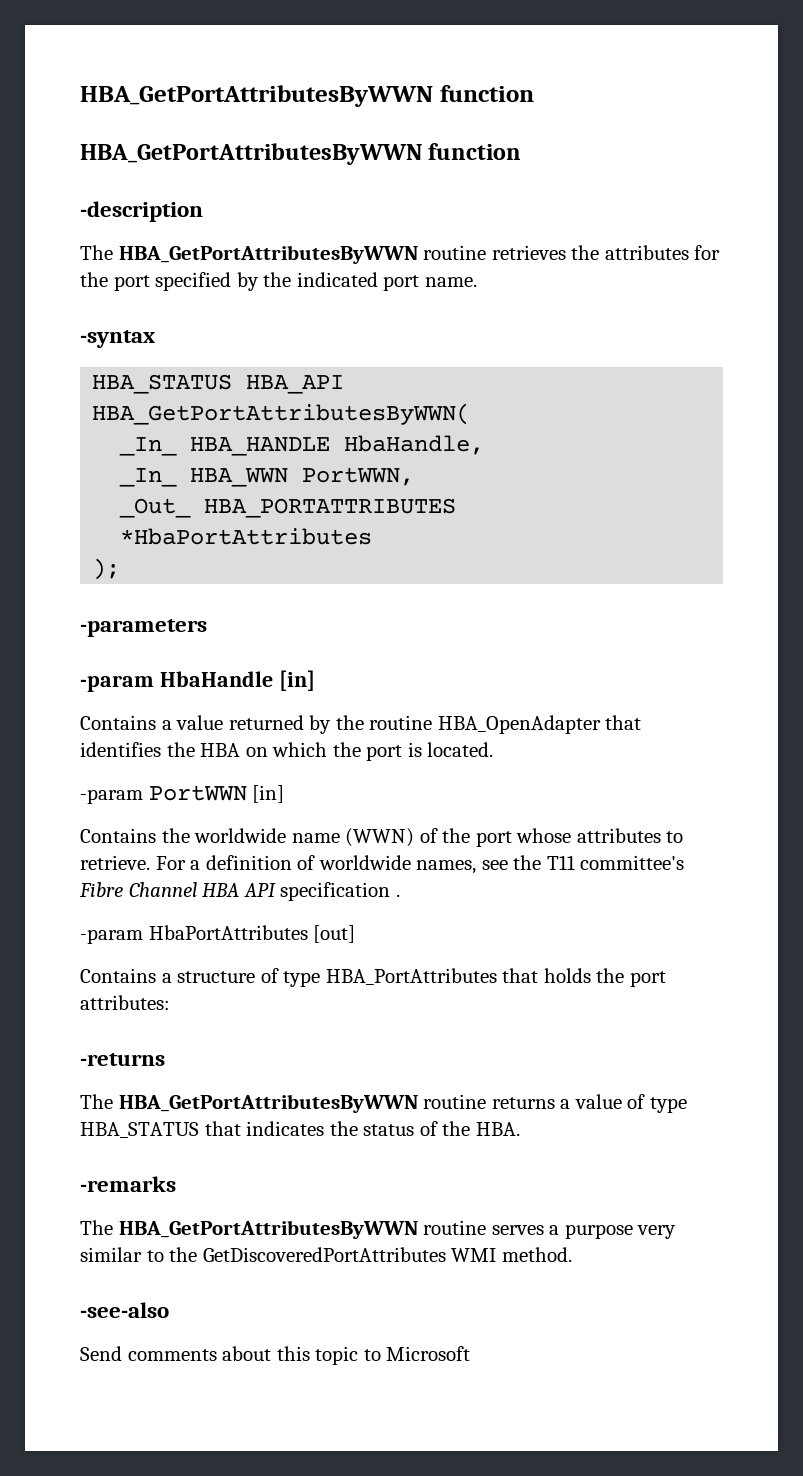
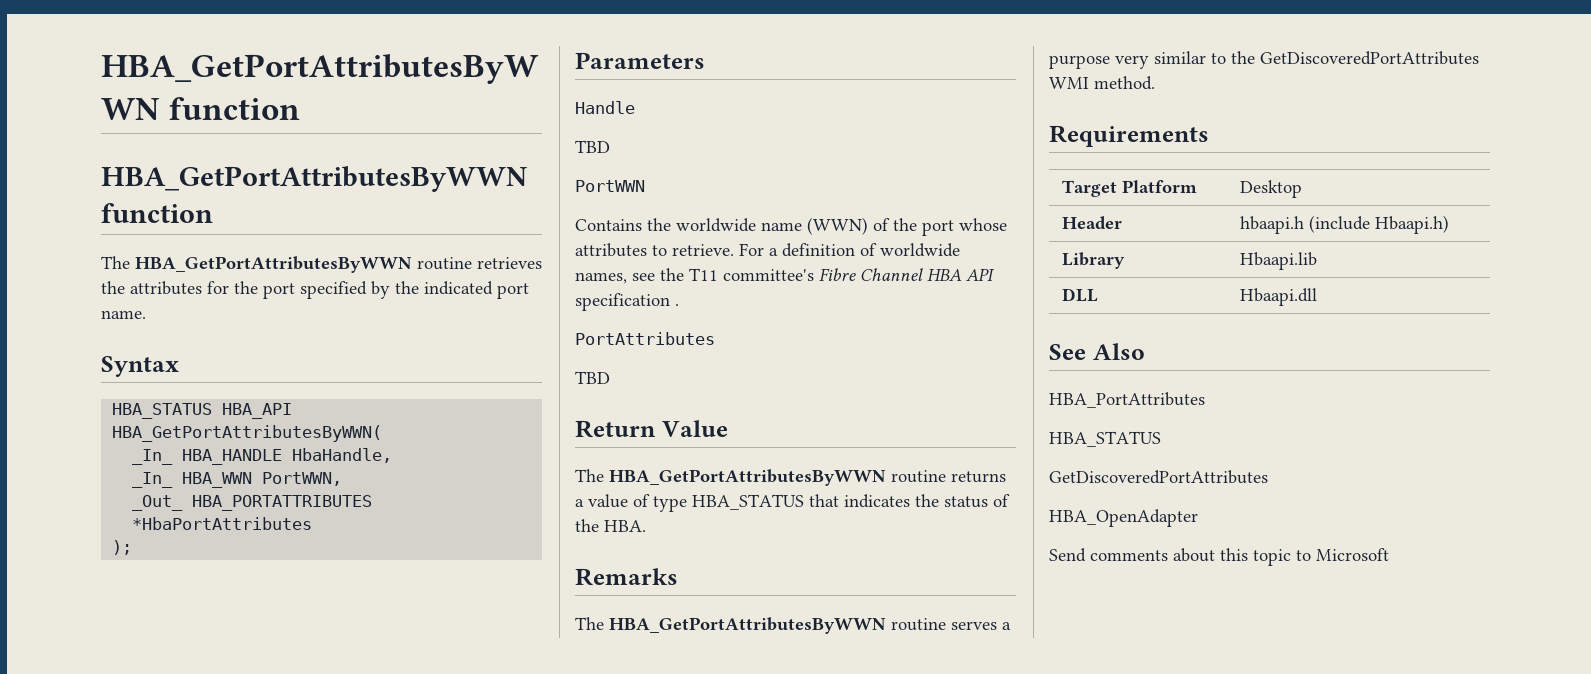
[80,201,203,222] // -description -> (213, 213) none
[80,330,155,348] -syntax -> [101,356,179,377] Syntax
[80,619,207,637] [80,670,315,692] [80,715,642,734] [80,742,494,761] [80,789,143,804] -parameters // -param HbaHandle [in] // Contains a value returned by the routine HBA_OpenAdapter that identifies the HBA on which the port is located. // -param -> [575,52,705,69] [575,101,635,114] [575,140,610,153] Parameters // Handle // TBD //
[252,785,285,803] [in] -> (645, 186) none
[80,925,356,944] [80,968,666,987] [80,995,170,1010] [80,1053,165,1066] -param HbaPortAttributes [out] // Contains a structure of type HBA_PortAttributes that holds the port attributes: // -returns -> [575,332,715,345] [575,371,610,384] [575,420,728,438] PortAttributes // TBD // Return Value
[80,1176,176,1192] -remarks -> [575,568,678,586] Remarks
[80,1302,169,1318] -see-also -> [1049,125,1209,147] [1062,180,1198,197] [1240,180,1303,198] [1062,216,1123,230] [1240,215,1450,234] [1062,252,1126,269] [1240,252,1318,270] [1062,288,1099,302] [1240,288,1318,306] [1049,343,1145,360] [1049,392,1205,408] [1049,431,1161,447] [1049,470,1268,484] [1049,509,1198,527] Requirements // Target Platform | Desktop // Header | hbaapi.h (include Hbaapi.h) // Library | Hbaapi.lib // DLL | Hbaapi.dll // See Also // HBA_PortAttributes // HBA_STATUS // GetDiscoveredPortAttributes // HBA_OpenAdapter

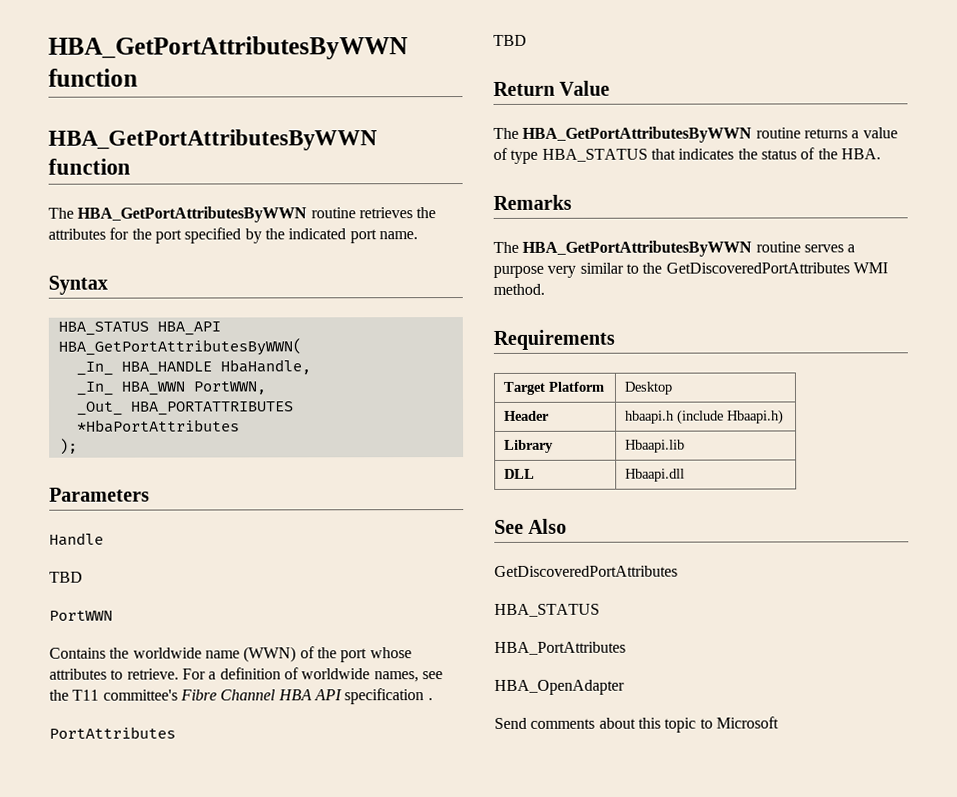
[1049,392,1205,408] HBA_PortAttributes -> [494,565,678,577] GetDiscoveredPortAttributes
[1049,470,1268,484] GetDiscoveredPortAttributes -> [494,641,626,655] HBA_PortAttributes

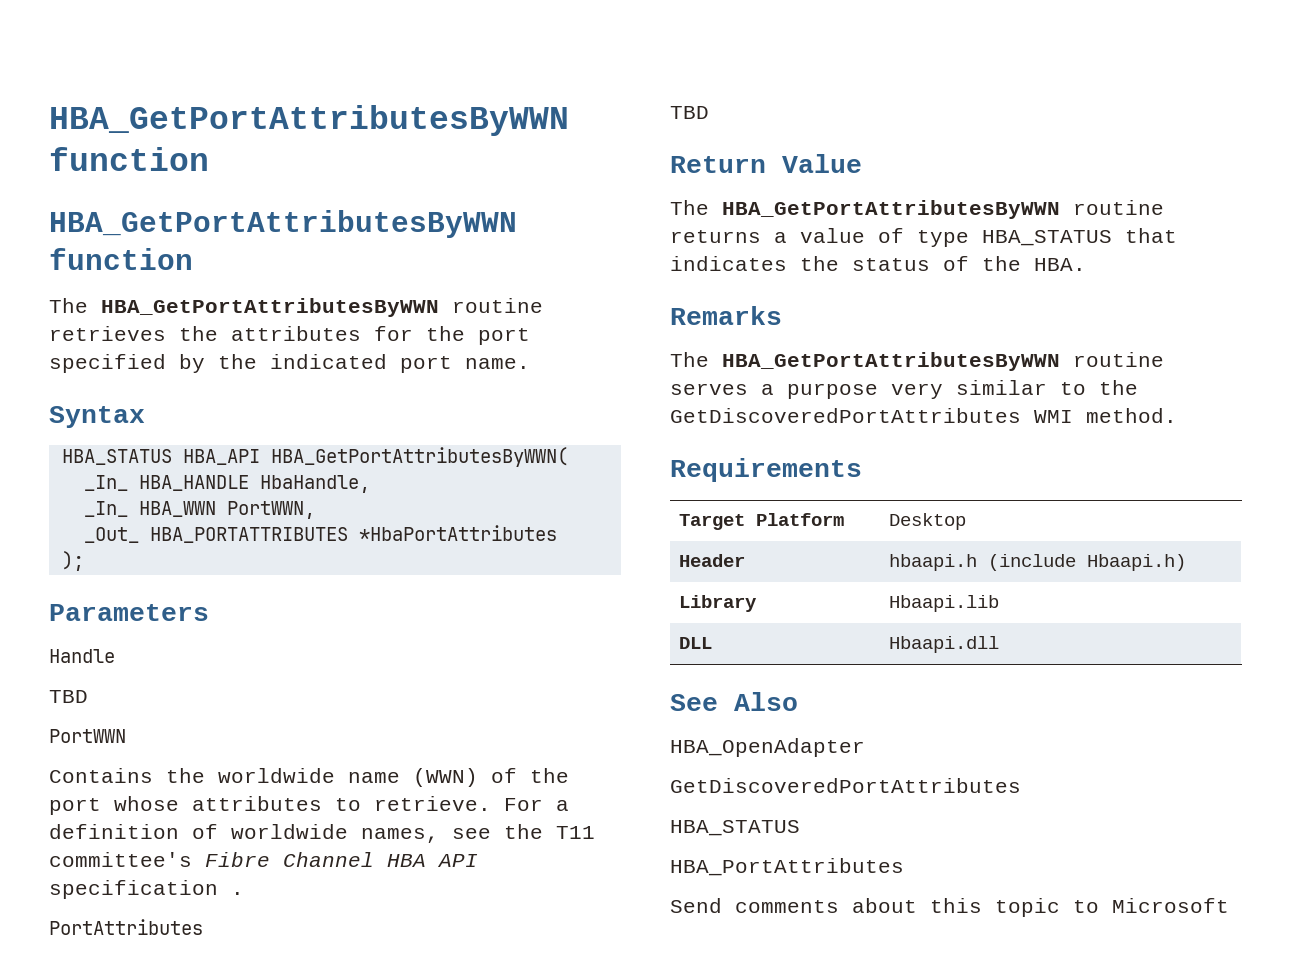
(568, 526) none -> [670,738,865,757] // HBA_OpenAdapter
[494,679,625,695] // HBA_OpenAdapter -> (904, 867) none

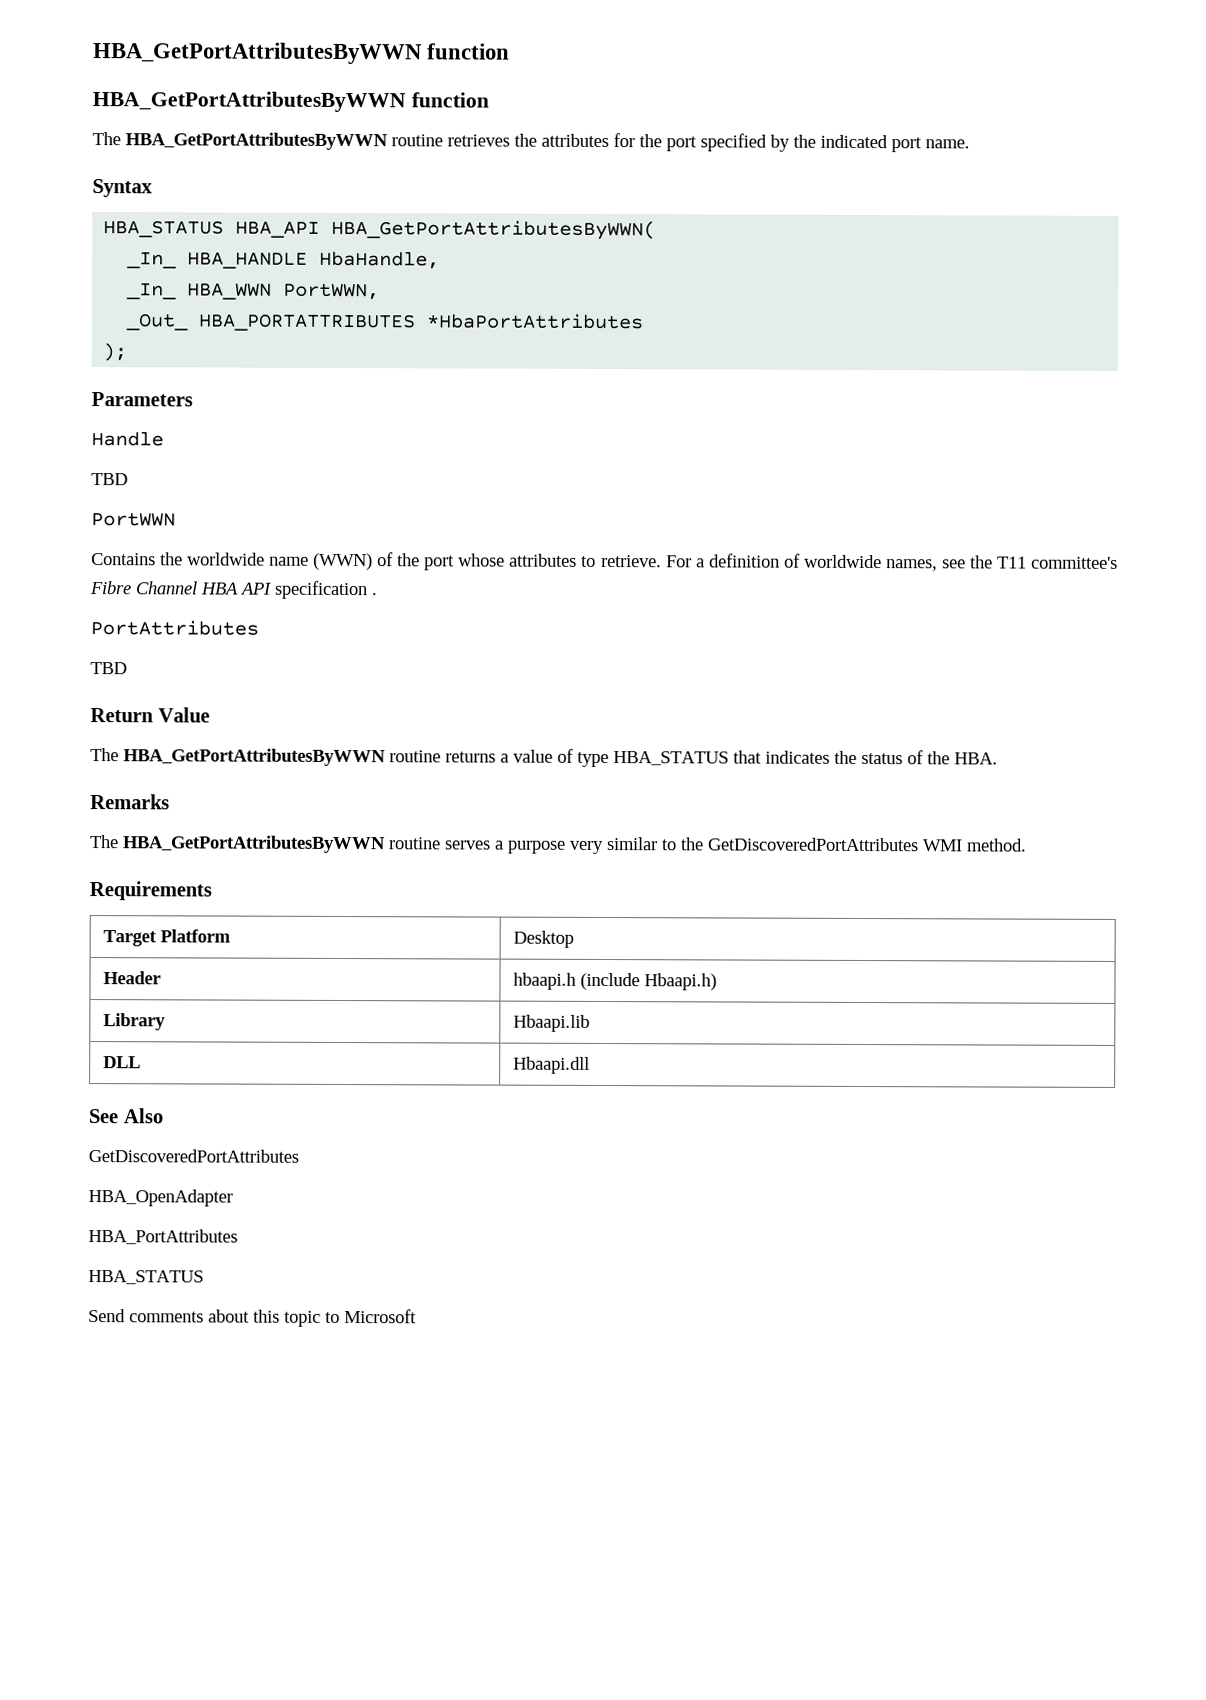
(798, 701) none -> [88,1149,299,1163] // GetDiscoveredPortAttributes
[670,778,1021,793] [670,820,800,836] [670,858,904,876] GetDiscoveredPortAttributes // HBA_STATUS // HBA_PortAttributes -> [88,1229,238,1245] [88,1270,204,1285] HBA_PortAttributes // HBA_STATUS

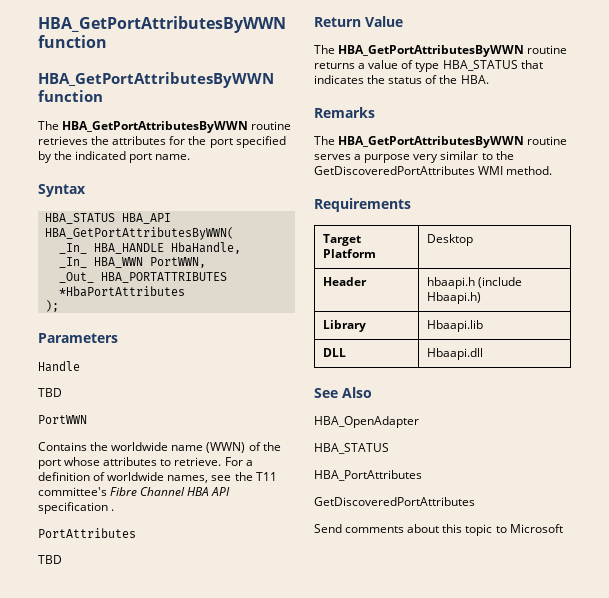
[88,1149,299,1163] [88,1189,233,1207] GetDiscoveredPortAttributes // HBA_OpenAdapter -> [314,416,419,428] [314,443,389,454] HBA_OpenAdapter // HBA_STATUS
[88,1270,204,1285] HBA_STATUS -> [314,497,475,506] GetDiscoveredPortAttributes

